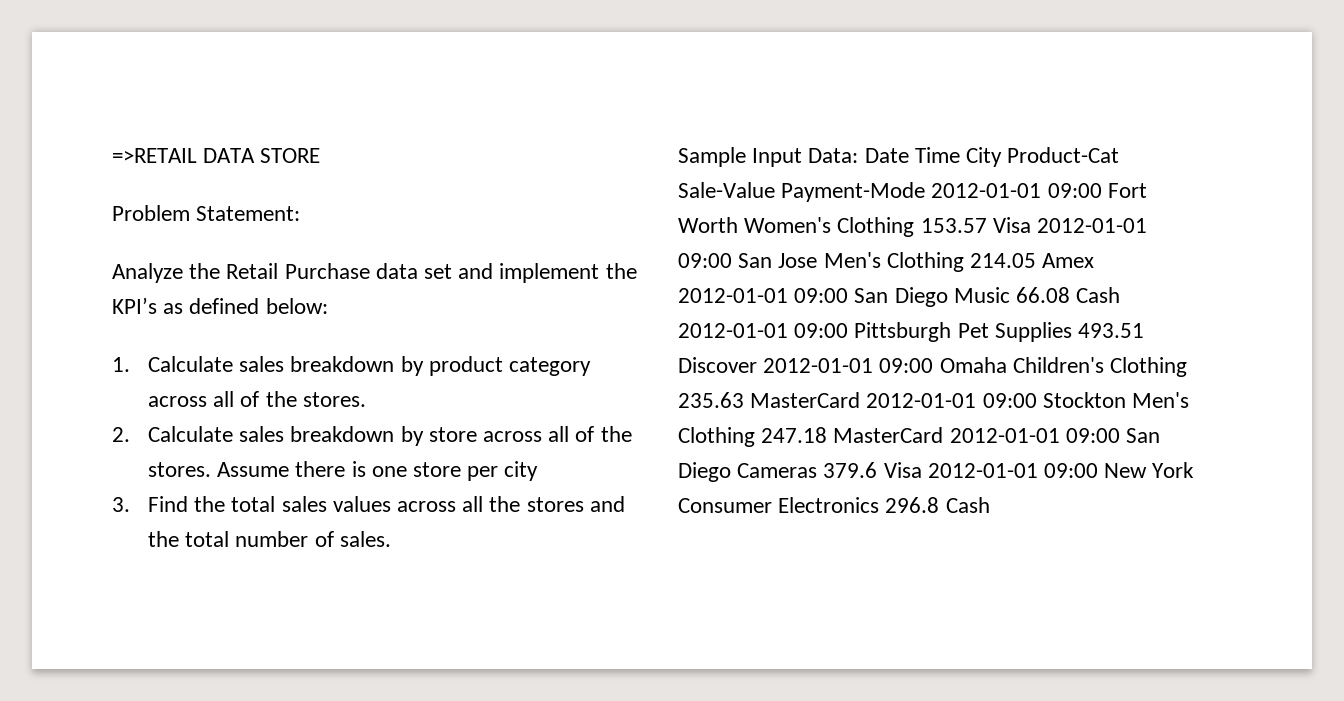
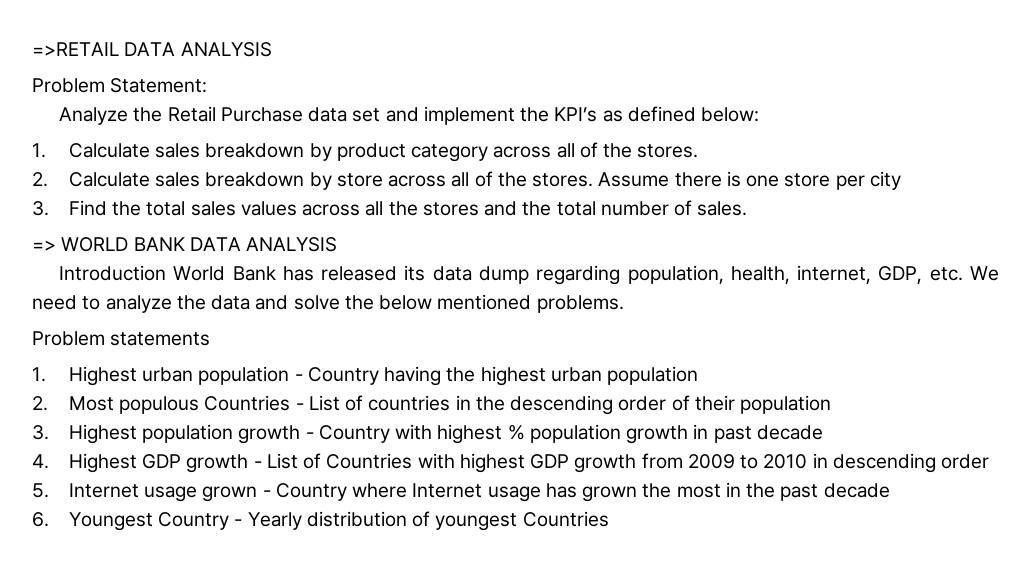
[260,148,321,163] STORE -> [180,42,272,57] ANALYSIS
[678,147,1120,167] [678,182,1147,202] [678,217,1148,237] [678,252,1095,272] [678,287,1121,307] [678,322,1145,342] [678,357,1188,377] [678,392,1190,408] [678,427,1161,447] [678,462,1195,482] [678,497,990,513] Sample Input Data: Date Time City Product-Cat Sale-Value Payment-Mode 2012-01-01 09:00 Fort Worth Women's Clothing 153.57 Visa 2012-01-01 09:00 San Jose Men's Clothing 214.05 Amex 2012-01-01 09:00 San Diego Music 66.08 Cash 2012-01-01 09:00 Pittsburgh Pet Supplies 493.51 Discover 2012-01-01 09:00 Omaha Children's Clothing 235.63 MasterCard 2012-01-01 09:00 Stockton Men's Clothing 247.18 MasterCard 2012-01-01 09:00 San Diego Cameras 379.6 Visa 2012-01-01 09:00 New York Consumer Electronics 296.8 Cash -> [32,237,338,252] [59,265,1000,285] [32,294,624,313] [32,331,211,346] [32,366,699,386] [32,395,832,415] [32,424,823,444] [32,453,990,473] [32,482,890,502] [32,511,609,531] => WORLD BANK DATA ANALYSIS // Introduction World Bank has released its data dump regarding population, health, internet, GDP, etc. We need to analyze the data and solve the below mentioned problems. // Problem statements // 1. Highest urban population - Country having the highest urban population // 2. Most populous Countries - List of countries in the descending order of their population // 3. Highest population growth - Country with highest % population growth in past decade // 4. Highest GDP growth - List of Countries with highest GDP growth from 2009 to 2010 in descending order // 5. Internet usage grown - Country where Internet usage has grown the most in the past decade // 6. Youngest Country - Yearly distribution of youngest Countries

